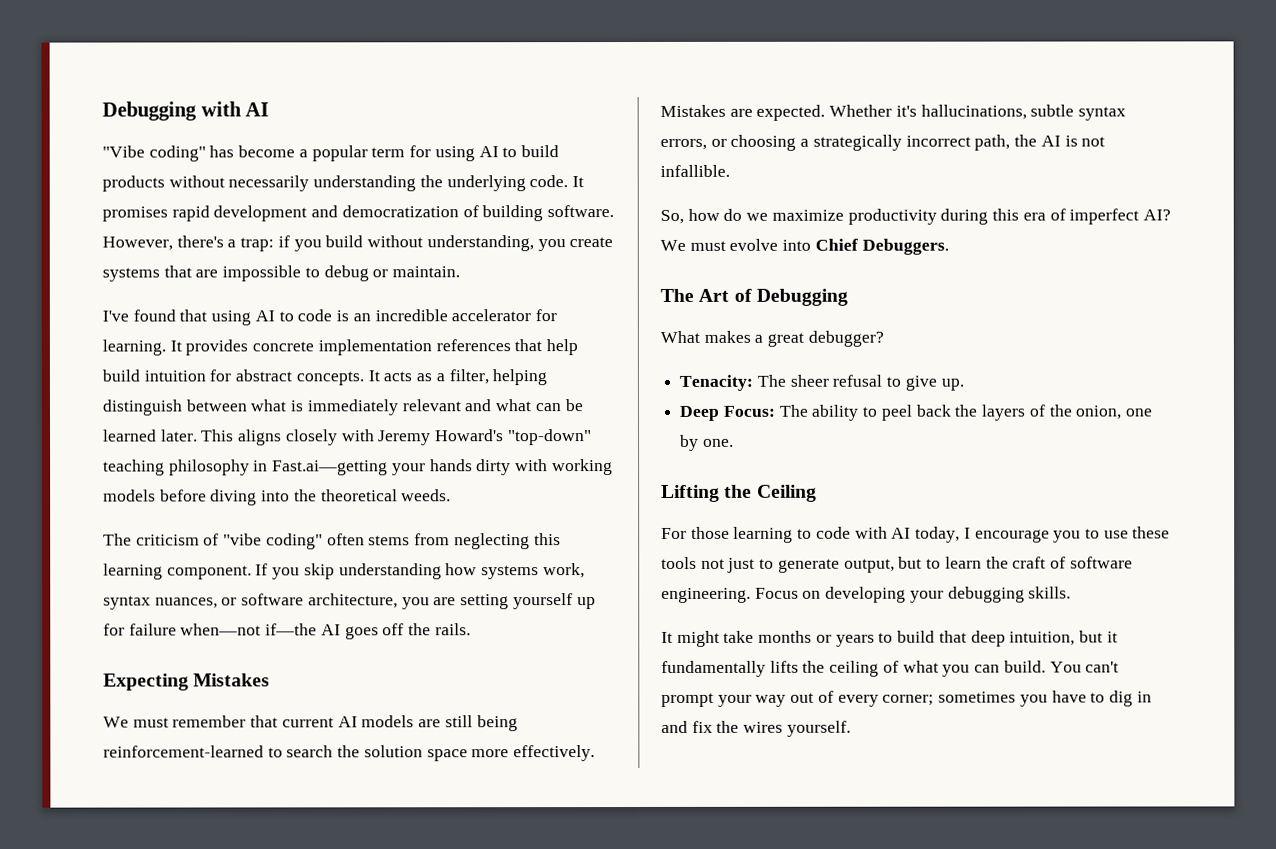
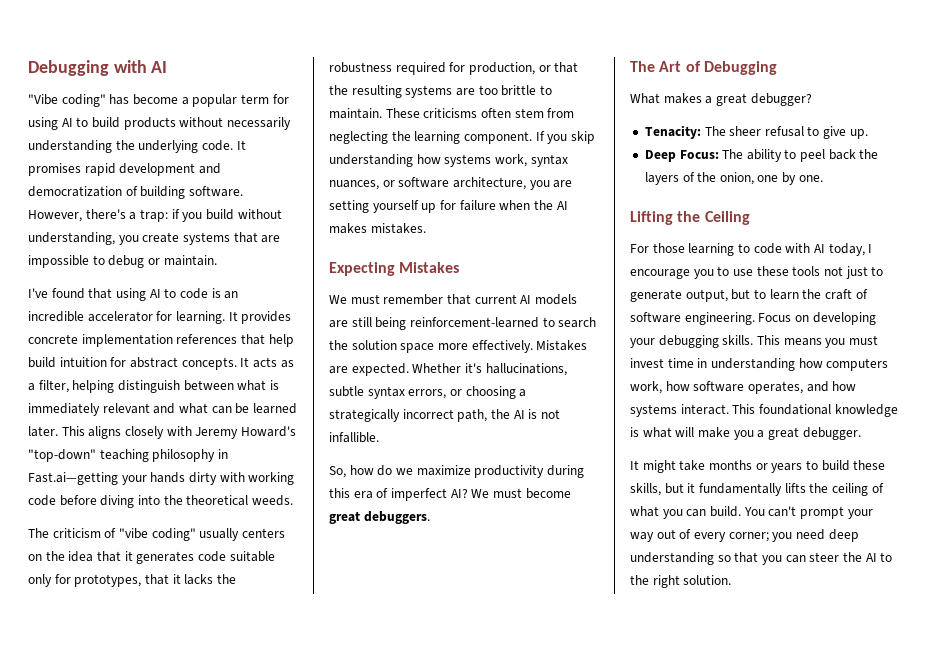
[103,489,156,502] models -> [28,495,56,506] code
[326,533,411,546] often stems -> [199,528,285,541] [28,551,275,564] [28,574,236,587] [329,62,579,75] [329,85,552,98] [329,108,544,119] usually centers on the idea that it generates code suitable only for prototypes, that it lacks the robustness required for production, or that the resulting systems are too brittle to maintain. These criticisms often stem
[533,533,561,546] this -> [391,131,411,141] the
[180,623,471,640] when—not if—the AI goes off the rails. -> [499,200,568,210] [329,223,426,234] when the AI makes mistakes.
[729,238,949,255] evolve into Chief Debuggers. -> [525,488,571,499] [329,511,430,524] become great debuggers.
(1072, 592) none -> [756,335,878,348] [630,358,889,371] [630,381,857,394] [630,404,898,417] [630,427,861,440] This means you must invest time in understanding how computers work, how software operates, and how systems interact. This foundational knowledge is what will make you a great debugger.
[938,630,1076,647] that deep intuition, -> [853,460,886,470] [630,483,661,496] these skills,
[938,690,1152,707] [661,720,851,737] sometimes you have to dig in and fix the wires yourself. -> [772,529,859,542] [630,552,893,565] [630,575,732,588] you need deep understanding so that you can steer the AI to the right solution.

